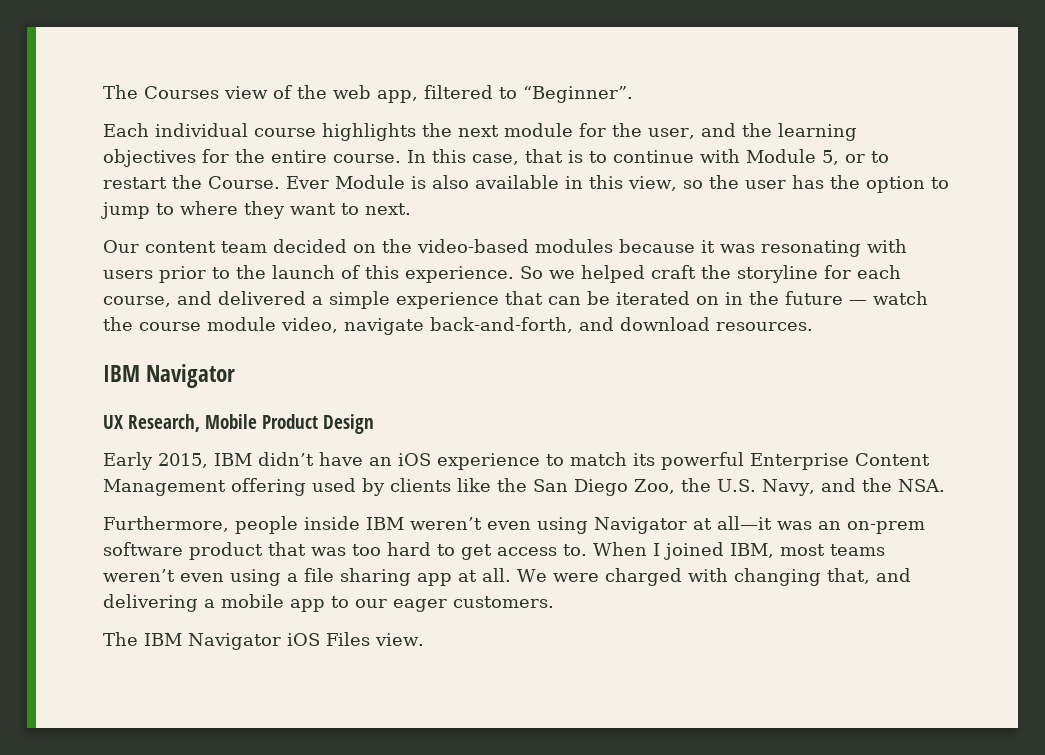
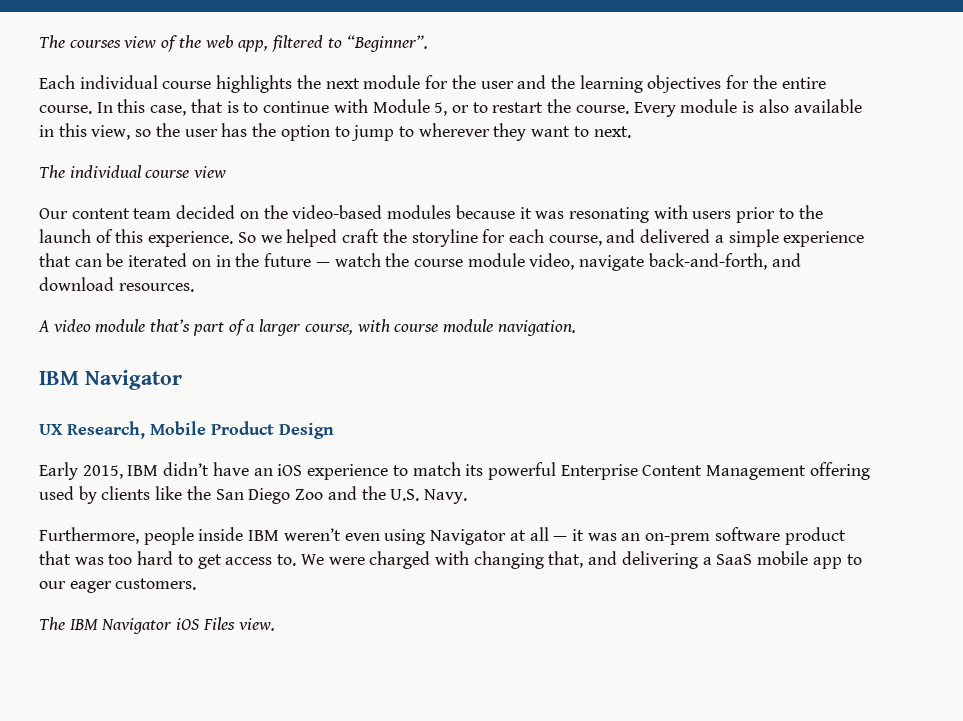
[103,85,219,99] The Courses -> [39,35,121,48] The courses
[648,128,695,139] user, -> [480,81,514,89] user
[208,175,405,189] Course. Ever Module -> [575,99,738,117] course. Every module
[180,201,238,215] where -> [418,123,490,137] wherever
(411, 209) none -> [39,165,227,178] // The individual course view
(813, 326) none -> [38,319,576,336] // A video module that’s part of a larger course, with course module navigation.
[634,478,945,496] Zoo, the U.S. Navy, and the NSA. -> [295,486,467,504] Zoo and the U.S. Navy.
[717,516,772,530] all—it -> [529,527,584,541] all — it
[593,542,885,560] [103,568,511,586] When I joined IBM, most teams weren’t even using a file sharing app at all. -> (297, 560) none
(215, 603) none -> [716,554,753,565] SaaS

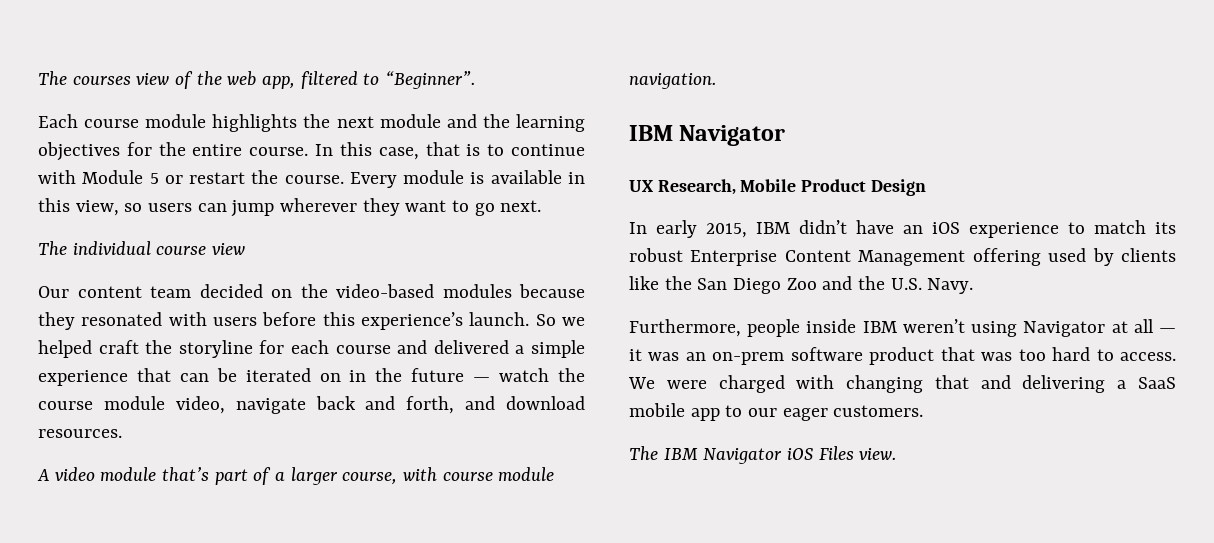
[79,75,212,89] individual course -> [84,114,207,128] course module
[425,75,514,89] for the user -> (441, 121) none
[434,102,488,116] 5, or to -> [149,173,183,184] 5 or
[758,99,789,113] also -> (485, 178) none
[155,123,414,141] the user has the option to jump to -> [148,200,275,217] users can jump
(589, 131) none -> [474,203,495,216] go
[519,205,823,223] [39,229,234,247] it was resonating with users prior to the launch of this experience. -> [38,312,530,330] they resonated with users before this experience’s launch.
[548,235,602,246] course, -> [335,345,391,354] course
[648,253,767,270] back-and-forth, -> [315,396,455,414] back and forth,
[39,462,78,480] Early -> [629,220,697,238] In early
[487,462,556,480] powerful -> [629,248,683,262] robust
[344,533,380,541] even -> (965, 326) none
[197,554,297,569] get access to. -> [1120,352,1176,361] access.
[548,551,584,568] that, -> [934,375,969,389] that

